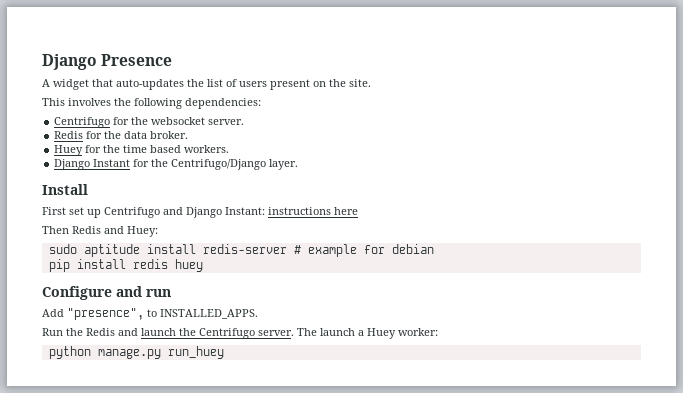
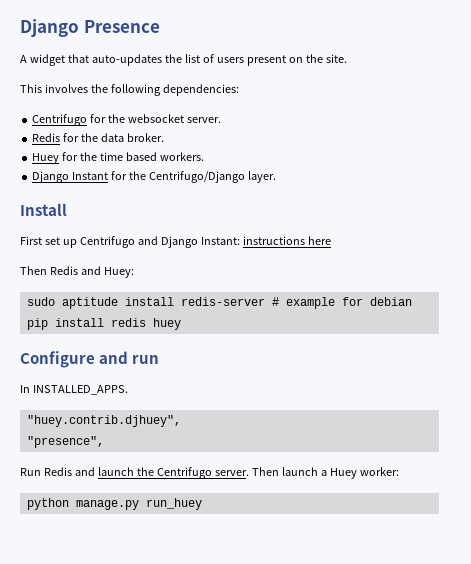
[42,308,157,320] Add "presence", to -> [20,385,30,393] In
(258, 314) none -> [26,415,181,427] [26,436,104,448] // "huey.contrib.djhuey", // "presence",
[66,328,83,336] the -> (41, 472) none
[297,328,317,336] The -> [251,467,279,476] Then

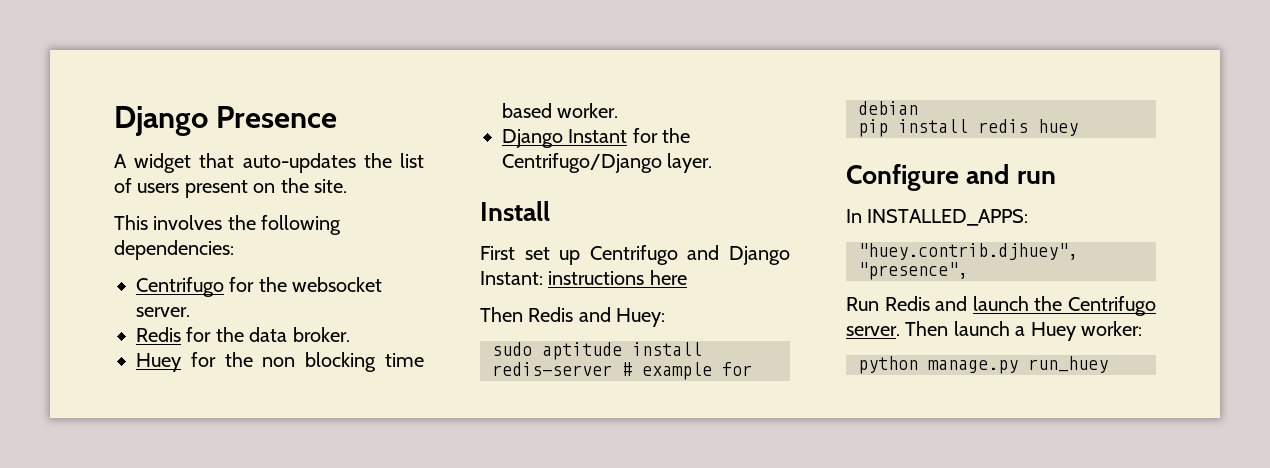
(98, 156) none -> [262,352,377,372] non blocking
[159,152,204,161] workers. -> [557,103,619,118] worker.
[32,385,128,395] INSTALLED_APPS. -> [867,209,1029,226] INSTALLED_APPS:

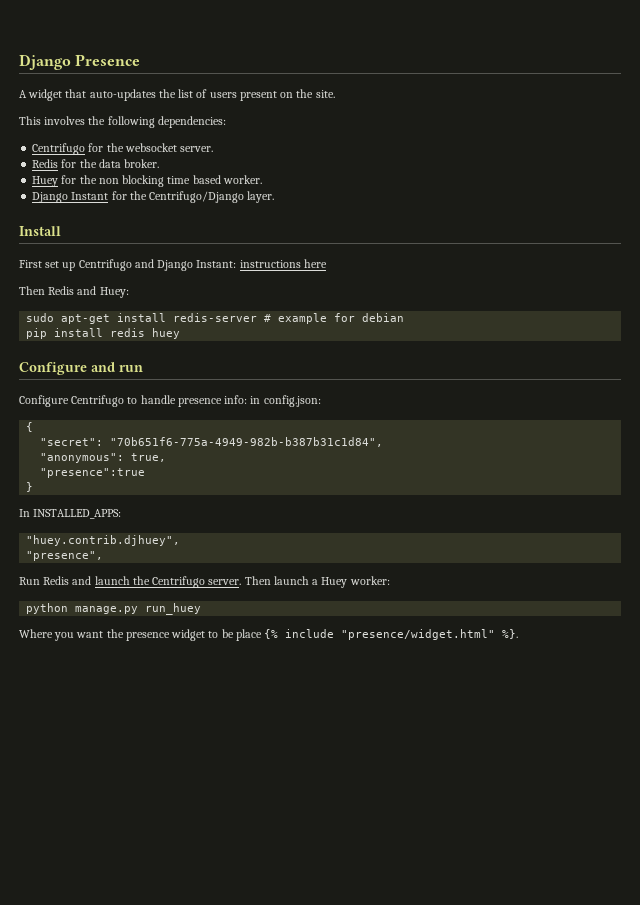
[542,342,622,360] aptitude -> [61,314,111,324] apt-get
(1056, 177) none -> [19,395,321,407] [26,422,34,432] [40,437,384,447] [40,453,167,463] [40,468,146,478] [26,482,34,492] // Configure Centrifugo to handle presence info: in config.json: // { // "secret": "70b651f6-775a-4949-982b-b387b31c1d84", // "anonymous": true, // "presence":true // }
(1108, 364) none -> [19,629,519,641] // Where you want the presence widget to be place {% include "presence/widget.html" %}.

